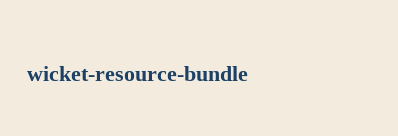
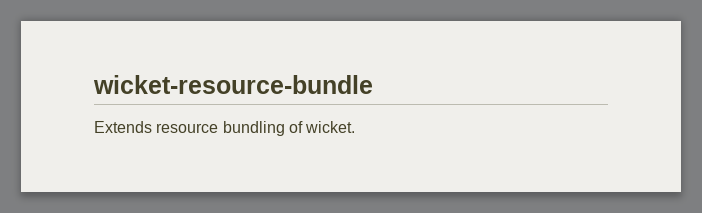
(248, 73) none -> [94,121,356,136] // Extends resource bundling of wicket.

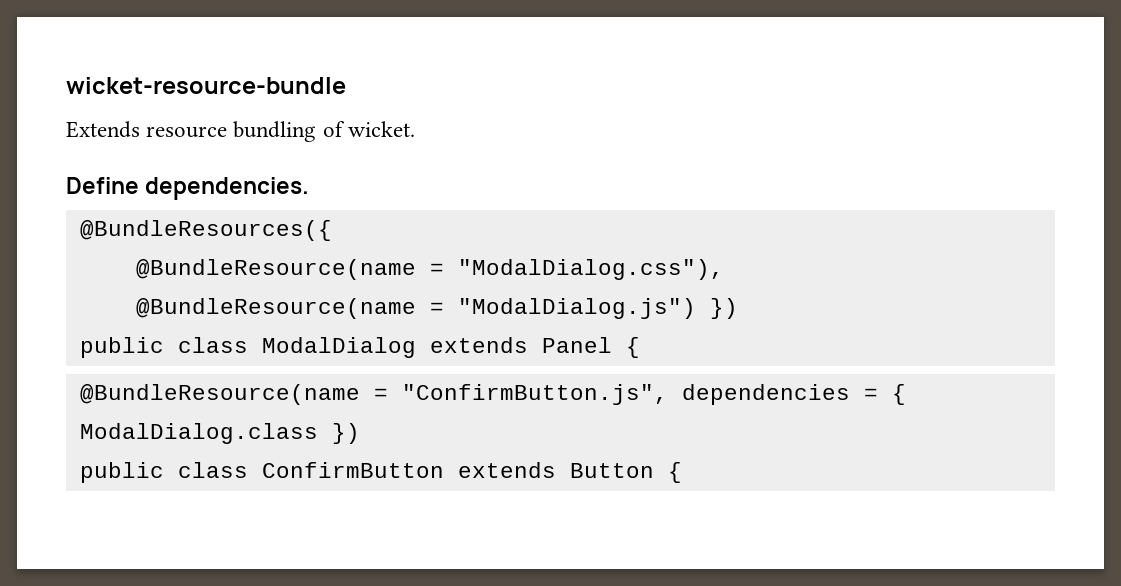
(356, 127) none -> [66,177,310,200] [79,220,332,241] [135,259,724,280] [135,298,738,319] [79,337,640,358] [79,384,906,405] [79,423,360,444] [79,462,682,483] // Define dependencies. // @BundleResources({ // @BundleResource(name = "ModalDialog.css"), // @BundleResource(name = "ModalDialog.js") }) // public class ModalDialog extends Panel { // @BundleResource(name = "ConfirmButton.js", dependencies = { ModalDialog.class }) // public class ConfirmButton extends Button {

